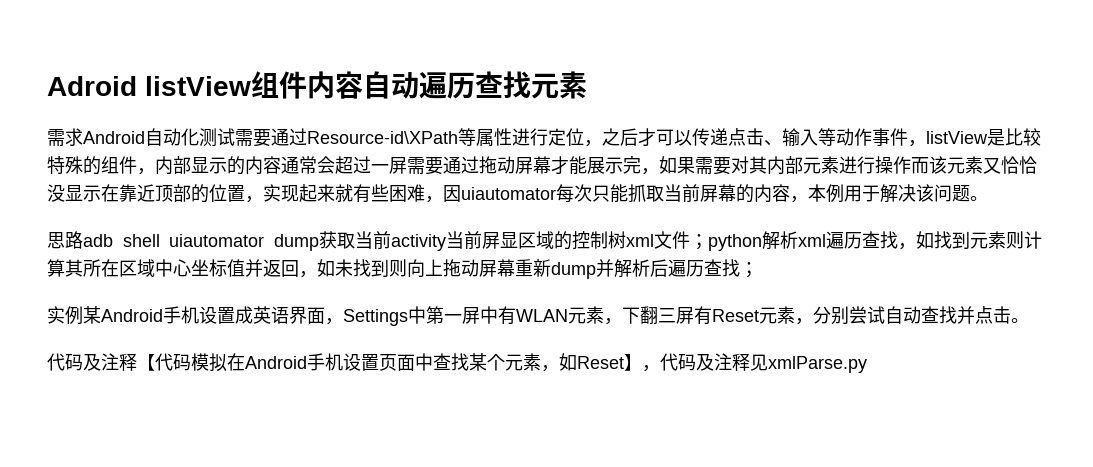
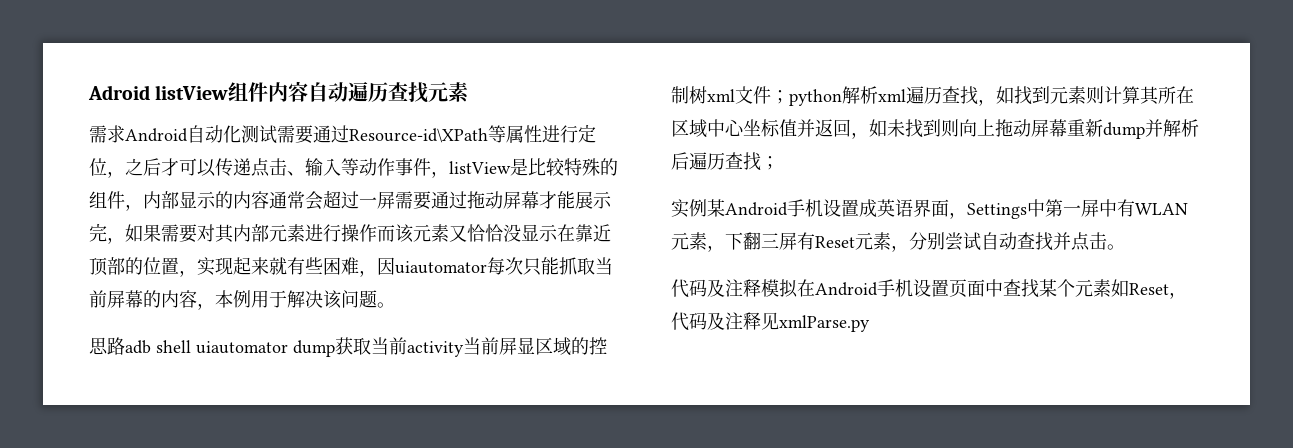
[137,353,191,371] 【代码 -> (761, 288) none
[541,353,642,372] ，如Reset】 -> [1111,279,1169,297] 如Reset

